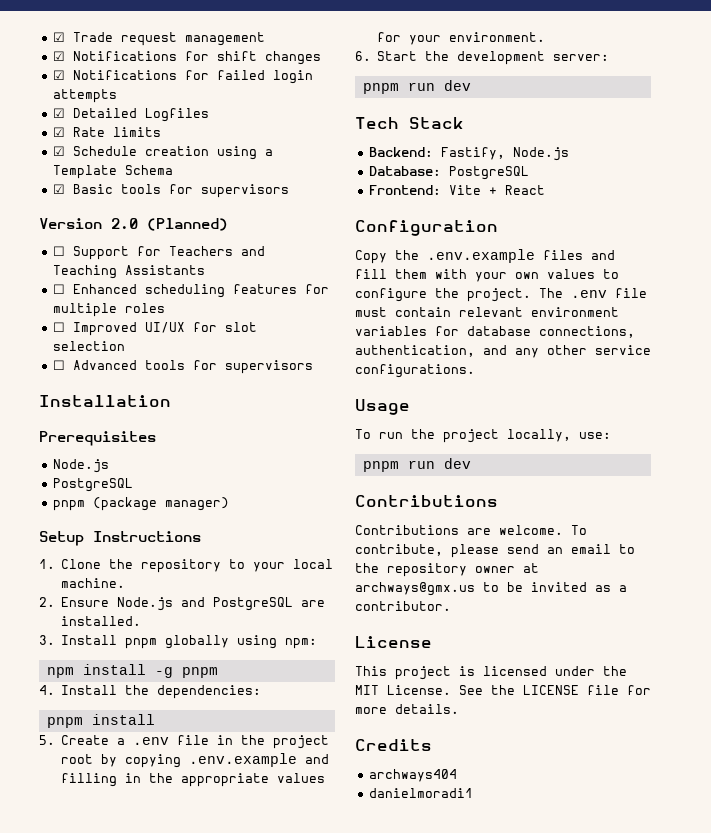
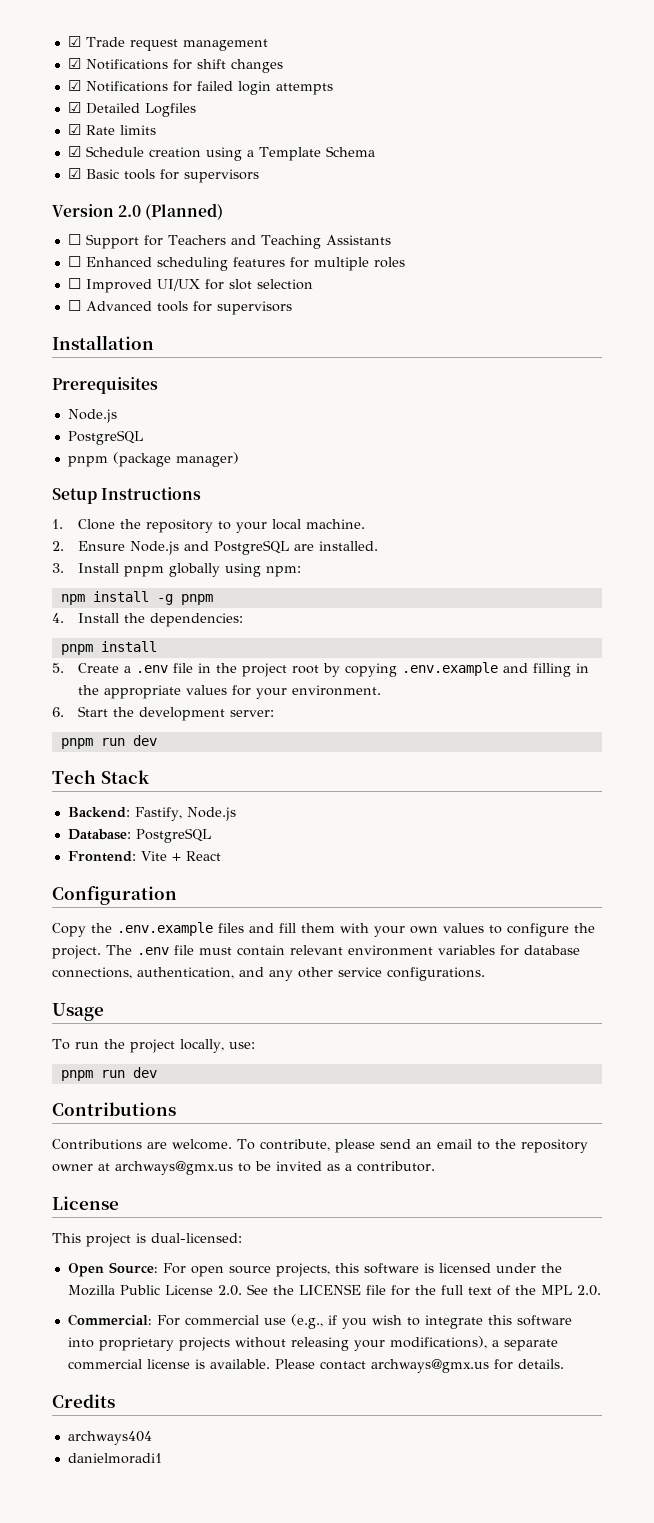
[483,666,627,676] [355,685,451,695] licensed under the MIT License. -> [151,1233,242,1243] [67,1262,562,1277] [67,1285,242,1296] dual-licensed: // Open Source: For open source projects, this software is licensed under the Mozilla Public License 2.0.
[355,707,387,714] more -> [414,1285,601,1296] [67,1314,572,1329] [67,1336,558,1351] [67,1359,513,1373] the full text of the MPL 2.0. // Commercial: For commercial use (e.g., if you wish to integrate this software into proprietary projects without releasing your modifications), a separate commercial license is available. Please contact archways@gmx.us for

